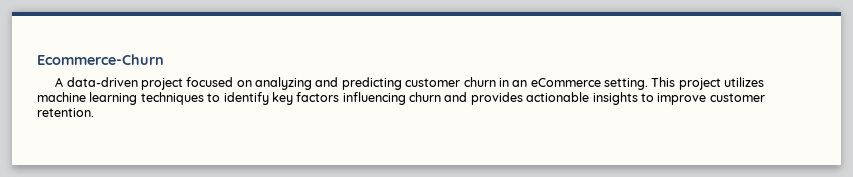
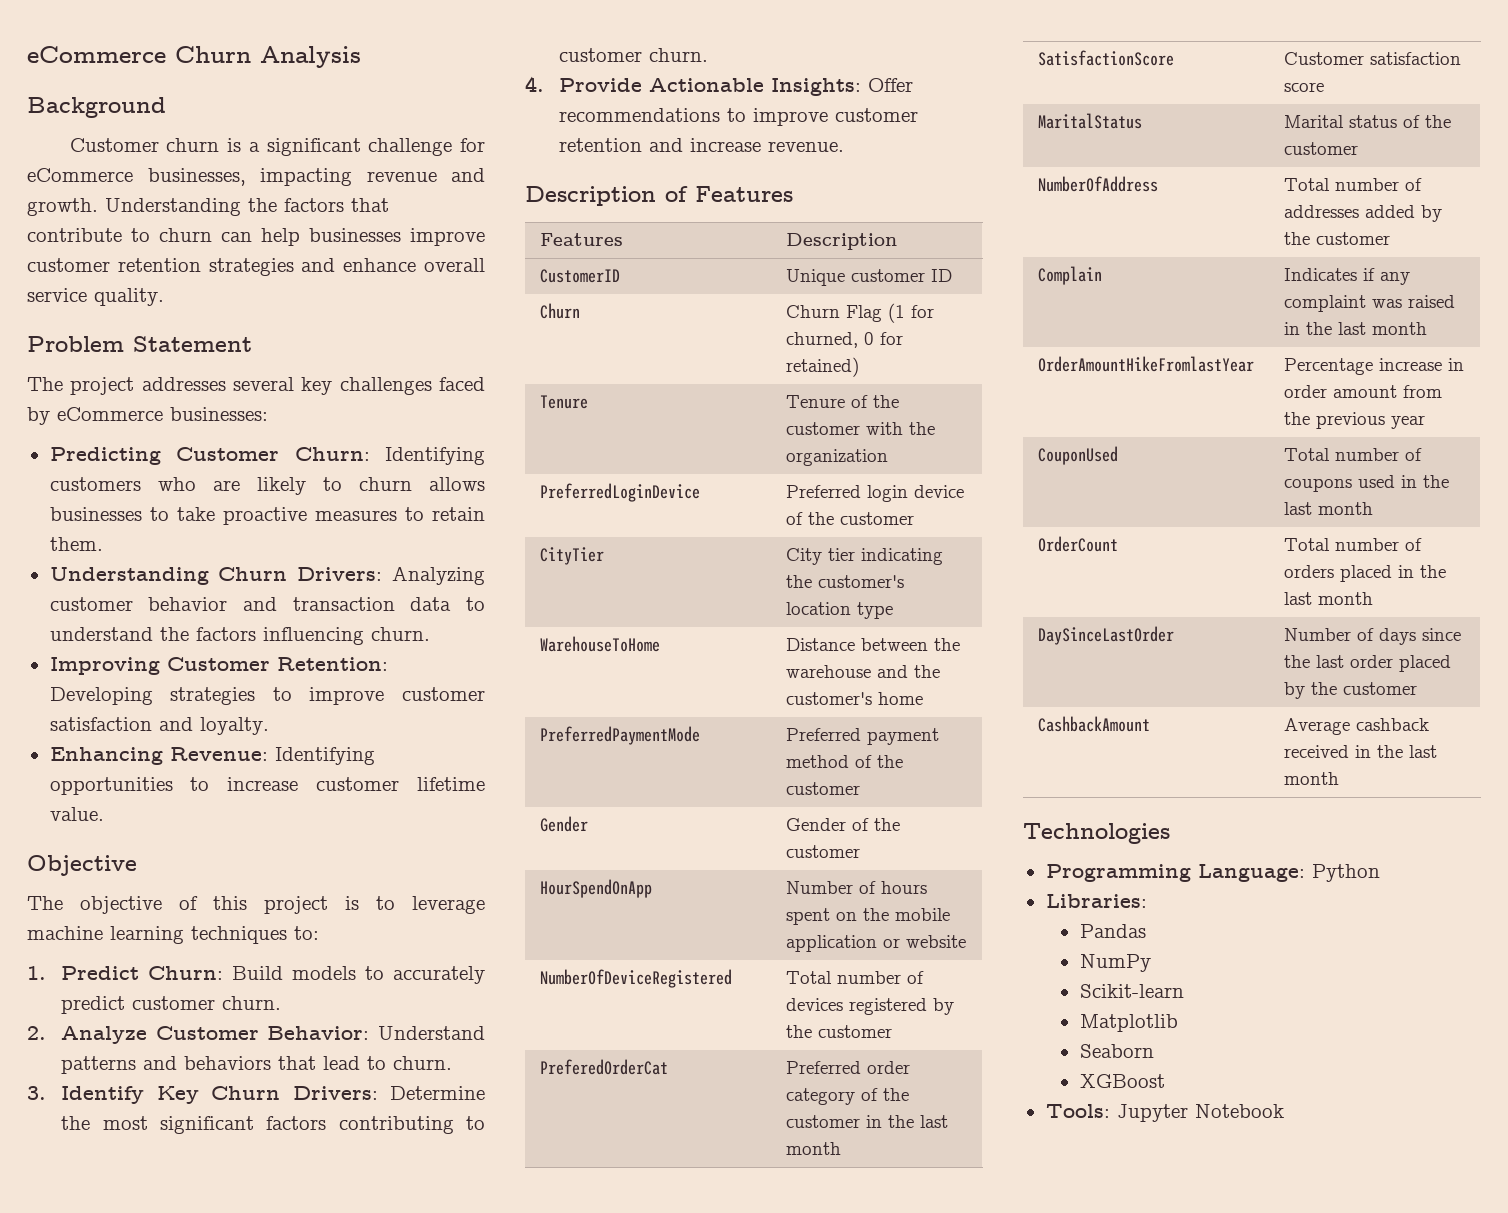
[37,54,164,65] [55,77,765,90] [37,92,765,105] [37,108,94,117] Ecommerce-Churn // A data-driven project focused on analyzing and predicting customer churn in an eCommerce setting. This project utilizes machine learning techniques to identify key factors influencing churn and provides actionable insights to improve customer retention. -> [27,46,361,68] [27,97,166,118] [69,138,485,156] [27,168,485,186] [27,198,389,216] [27,228,485,246] [27,258,486,276] [27,288,164,306] [27,336,252,352] [27,377,485,395] [27,407,268,425] [49,447,485,465] [49,477,485,495] [49,507,485,525] [49,537,103,551] [49,566,485,585] [49,597,485,611] [49,627,430,645] [49,657,388,675] [49,687,485,705] [49,717,269,735] [49,747,375,765] [49,777,486,795] [49,807,104,821] [27,855,137,876] [27,896,485,914] [27,926,319,944] [27,966,485,984] [61,996,282,1014] [27,1026,485,1044] [61,1056,453,1074] [27,1086,485,1104] [61,1116,485,1134] [559,48,709,62] [525,76,914,96] [559,108,919,126] [559,138,845,152] [525,186,793,206] [539,233,623,246] [785,233,897,250] [539,269,620,283] [785,269,952,286] [539,303,580,319] [785,303,934,323] [785,332,903,348] [785,357,859,377] [539,395,588,409] [785,395,899,408] [785,422,935,435] [785,449,888,466] [539,483,700,502] [785,485,964,502] [785,512,914,525] [539,547,604,565] [785,548,943,565] [785,575,904,588] [785,602,893,619] [539,636,660,652] [785,638,960,651] [785,665,940,678] [785,692,923,705] [539,726,700,745] [785,728,939,745] [785,755,903,768] [785,782,860,795] [539,816,588,832] [785,818,900,831] [785,845,860,858] [539,879,652,898] [785,881,927,894] [785,908,950,925] [785,935,966,952] [539,969,732,988] [785,971,924,984] [785,998,954,1015] [785,1025,892,1038] [539,1059,668,1075] [785,1061,910,1074] [785,1088,909,1105] [785,1115,948,1128] [785,1142,841,1155] [1037,50,1174,66] [1283,52,1461,65] [1283,82,1324,92] [1037,113,1142,129] [1283,115,1451,128] [1283,142,1358,155] [1037,176,1158,192] [1283,178,1422,191] [1283,205,1442,222] [1283,232,1390,245] [1037,266,1102,285] [1283,268,1410,285] [1283,295,1455,312] [1283,322,1427,335] [1037,356,1254,372] [1283,358,1464,375] [1283,385,1442,398] [1283,412,1425,429] [1037,446,1118,465] [1283,448,1422,461] [1283,475,1449,492] [1283,502,1373,515] [1037,536,1118,552] [1283,538,1422,551] [1283,565,1446,582] [1283,592,1373,605] [1037,626,1174,645] [1283,628,1461,645] [1283,655,1451,672] [1283,682,1417,699] [1037,716,1150,732] [1283,718,1429,735] [1283,745,1437,758] [1283,772,1339,785] [1023,823,1170,844] [1045,864,1380,882] [1045,894,1147,908] [1079,924,1146,938] [1079,954,1151,972] [1079,984,1184,998] [1079,1014,1178,1032] [1079,1044,1154,1058] [1079,1074,1165,1088] [1045,1104,1284,1122] eCommerce Churn Analysis // Background // Customer churn is a significant challenge for eCommerce businesses, impacting revenue and growth. Understanding the factors that contribute to churn can help businesses improve customer retention strategies and enhance overall service quality. // Problem Statement // The project addresses several key challenges faced by eCommerce businesses: // Predicting Customer Churn: Identifying customers who are likely to churn allows businesses to take proactive measures to retain them. // Understanding Churn Drivers: Analyzing customer behavior and transaction data to understand the factors influencing churn. // Improving Customer Retention: Developing strategies to improve customer satisfaction and loyalty. // Enhancing Revenue: Identifying opportunities to increase customer lifetime value. // Objective // The objective of this project is to leverage machine learning techniques to: // 1. Predict Churn: Build models to accurately predict customer churn. // 2. Analyze Customer Behavior: Understand patterns and behaviors that lead to churn. // 3. Identify Key Churn Drivers: Determine the most significant factors contributing to customer churn. // 4. Provide Actionable Insights: Offer recommendations to improve customer retention and increase revenue. // Description of Features // Features | Description // CustomerID | Unique customer ID // Churn | Churn Flag (1 for churned, 0 for retained) // Tenure | Tenure of the customer with the organization // PreferredLoginDevice | Preferred login device of the customer // CityTier | City tier indicating the customer's location type // WarehouseToHome | Distance between the warehouse and the customer's home // PreferredPaymentMode | Preferred payment method of the customer // Gender | Gender of the customer // HourSpendOnApp | Number of hours spent on the mobile application or website // NumberOfDeviceRegistered | Total number of devices registered by the customer // PreferedOrderCat | Preferred order category of the customer in the last month // SatisfactionScore | Customer satisfaction score // MaritalStatus | Marital status of the customer // NumberOfAddress | Total number of addresses added by the customer // Complain | Indicates if any complaint was raised in the last month // OrderAmountHikeFromlastYear | Percentage increase in order amount from the previous year // CouponUsed | Total number of coupons used in the last month // OrderCount | Total number of orders placed in the last month // DaySinceLastOrder | Number of days since the last order placed by the customer // CashbackAmount | Average cashback received in the last month // Technologies // Programming Language: Python // Libraries: // Pandas // NumPy // Scikit-learn // Matplotlib // Seaborn // XGBoost // Tools: Jupyter Notebook

